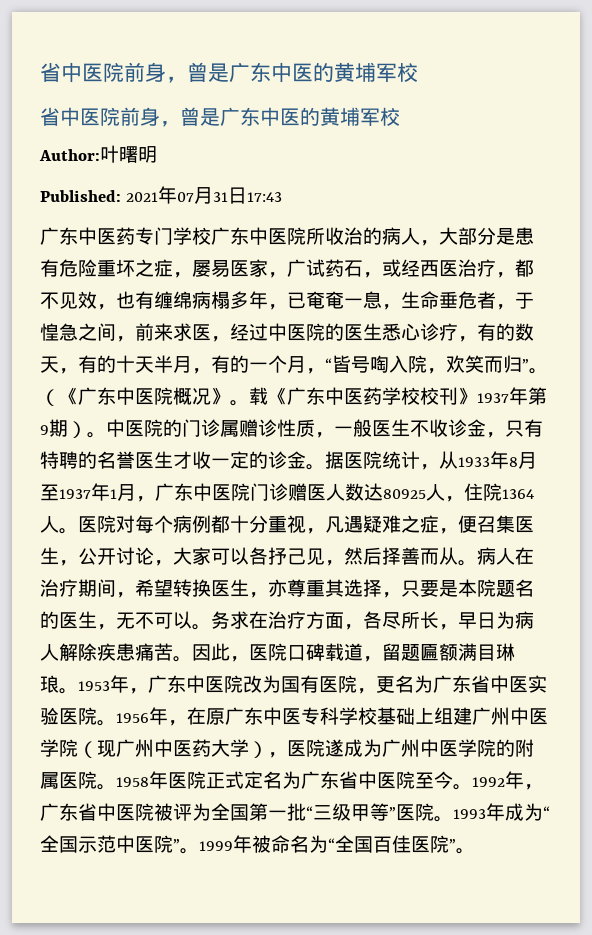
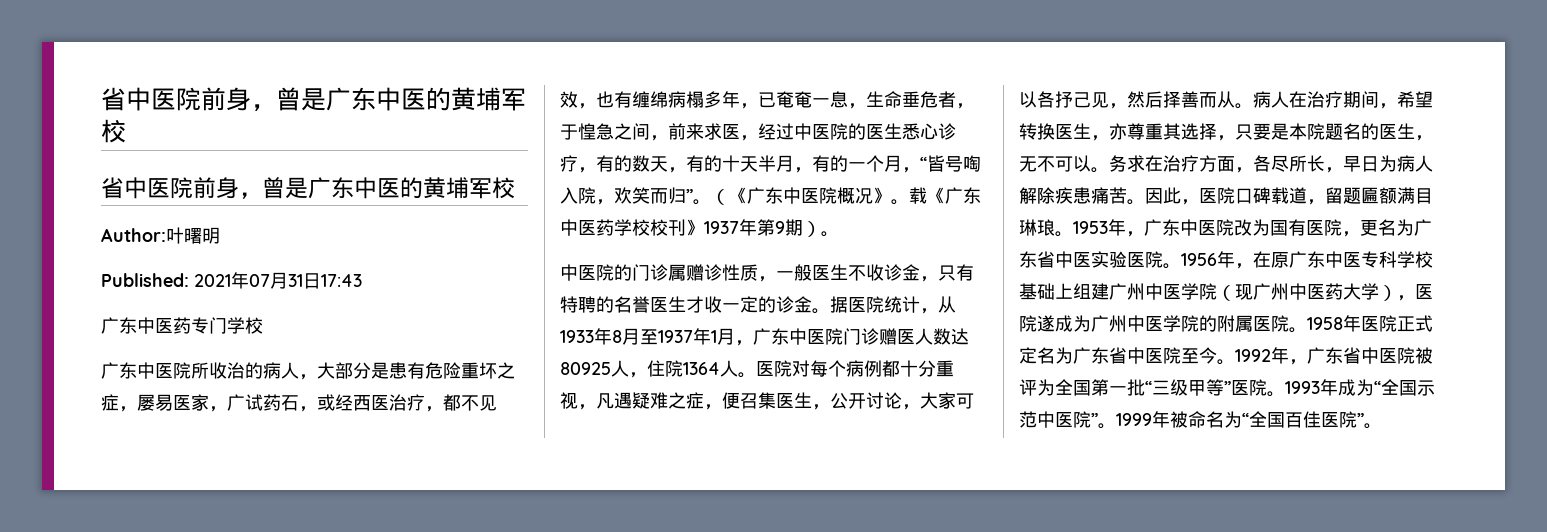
(211, 236) none -> (263, 325) //
(106, 435) none -> (839, 234) //

